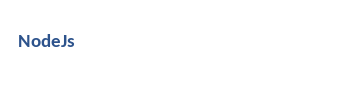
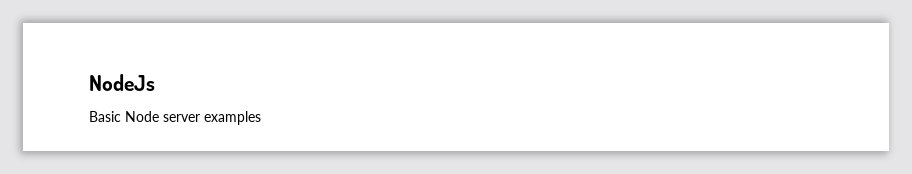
(75, 40) none -> [89,111,261,125] // Basic Node server examples

